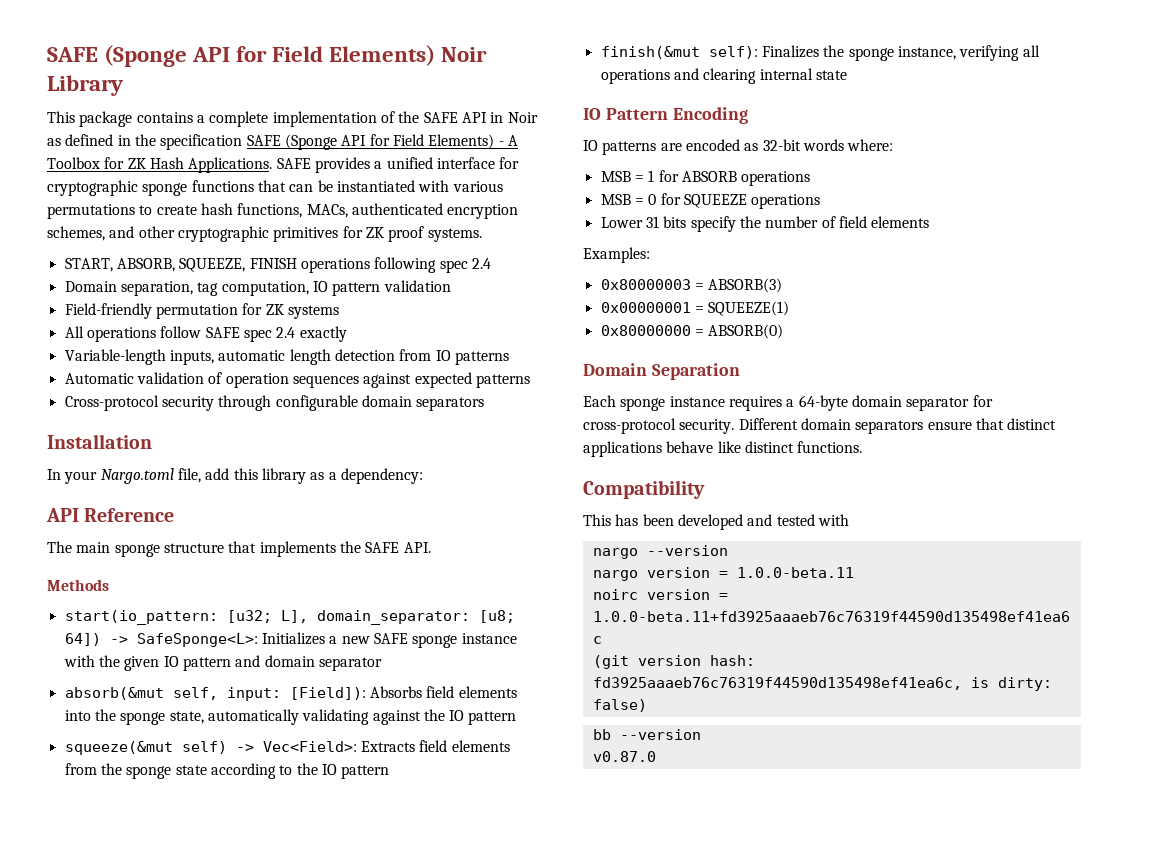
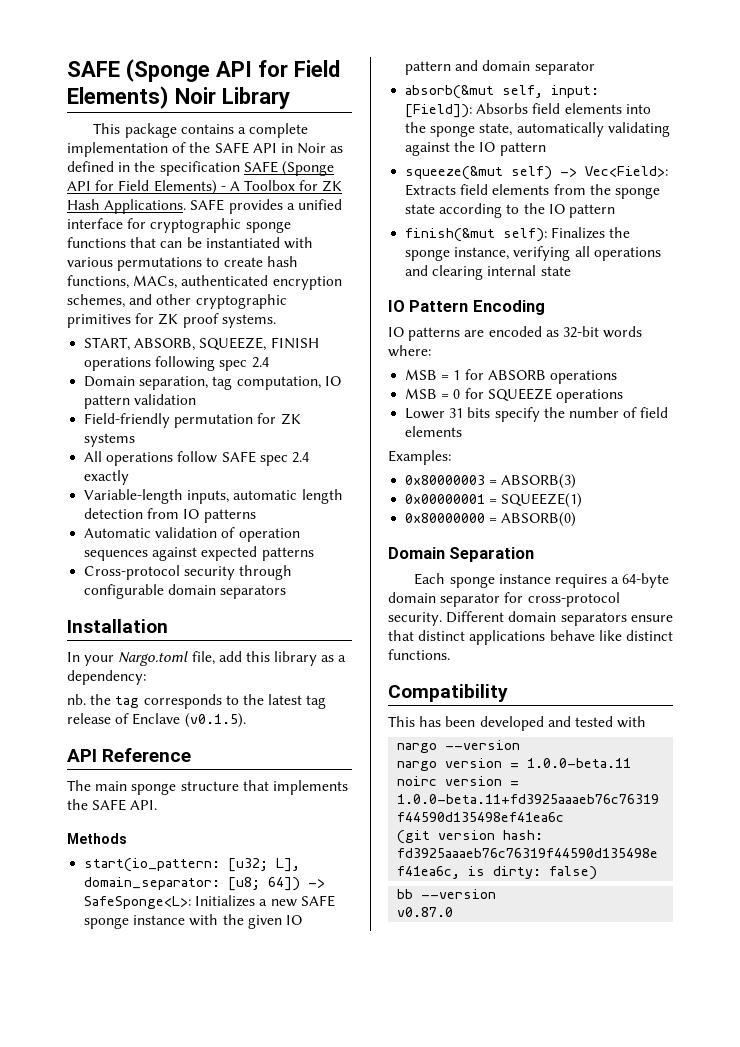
(423, 476) none -> [67,694,327,709] [67,713,246,728] // nb. the tag corresponds to the latest tag release of Enclave (v0.1.5).

